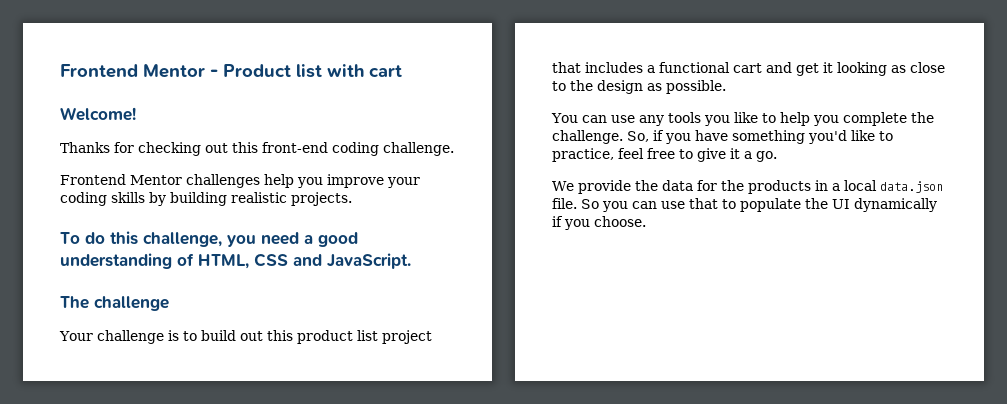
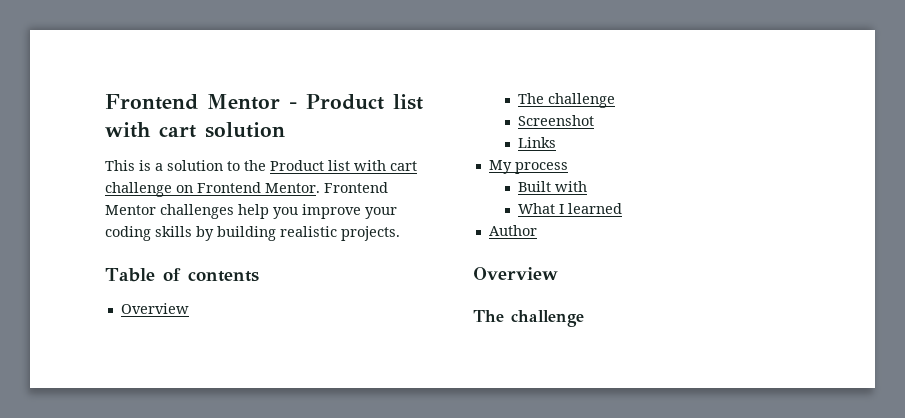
[60,107,136,121] [60,142,454,156] // Welcome! // Thanks for checking out this front-end coding challenge. // -> [205,122,285,138] [105,160,417,171] [105,182,320,197] solution // This is a solution to the Product list with cart challenge on Frontend Mentor.
[60,231,358,247] [60,253,411,269] [60,296,169,311] [59,330,432,344] [552,62,945,76] [552,80,726,94] [551,112,934,126] [552,130,893,144] [552,148,777,162] [552,180,943,194] [552,198,937,212] [552,216,646,230] To do this challenge, you need a good understanding of HTML, CSS and JavaScript. // The challenge // Your challenge is to build out this product list project that includes a functional cart and get it looking as close to the design as possible. // You can use any tools you like to help you complete the challenge. So, if you have something you'd like to practice, feel free to give it a go. // We provide the data for the products in a local data.json file. So you can use that to populate the UI dynamically if you choose. -> [105,268,259,282] [120,303,189,314] [517,93,615,108] [517,115,594,126] [517,137,556,148] [488,160,568,174] [517,181,587,192] [517,203,622,214] [488,225,537,236] [473,267,558,280] [473,310,584,327] Table of contents // Overview // The challenge // Screenshot // Links // My process // Built with // What I learned // Author // Overview // The challenge

